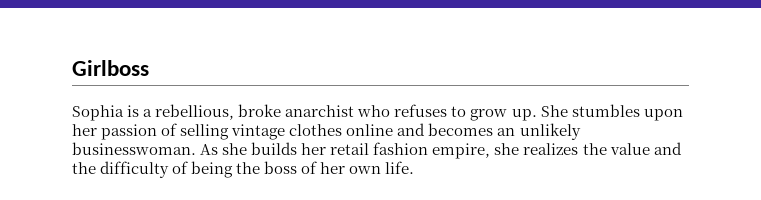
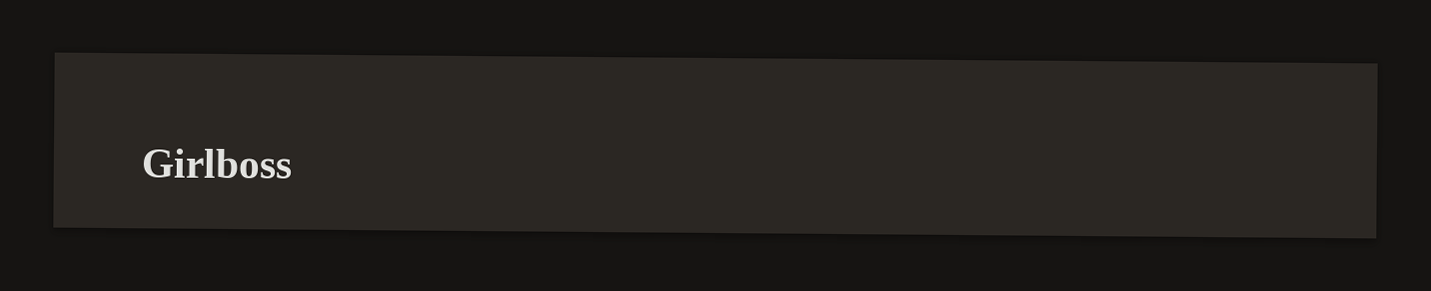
[72,104,683,121] [72,123,581,140] [72,142,682,159] [72,161,415,178] // Sophia is a rebellious, broke anarchist who refuses to grow up. She stumbles upon her passion of selling vintage clothes online and becomes an unlikely businesswoman. As she builds her retail fashion empire, she realizes the value and the difficulty of being the boss of her own life. -> (292, 163) none

